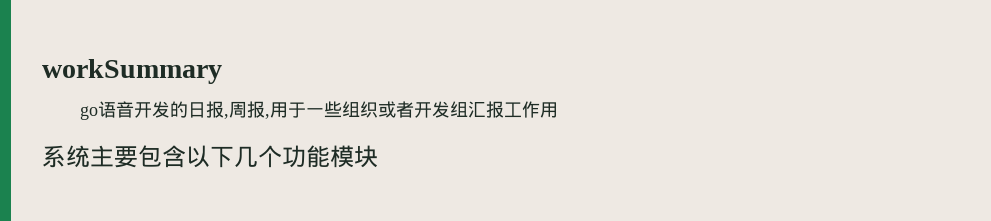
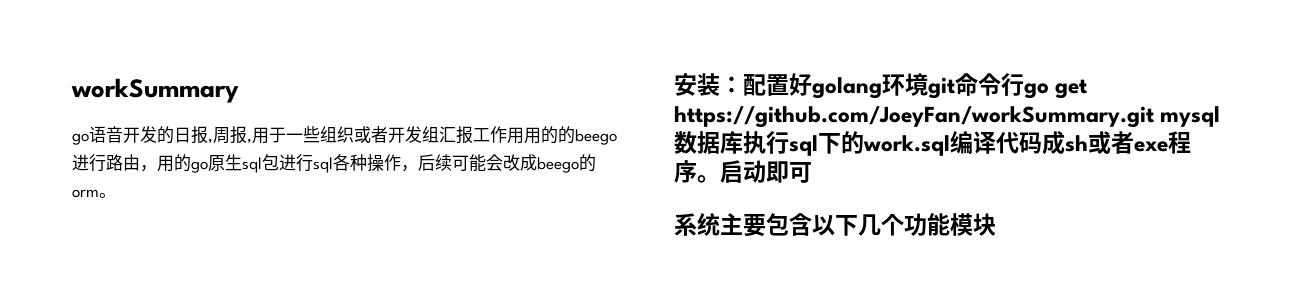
(559, 110) none -> [524,126,617,145] [72,154,596,173] [72,189,116,198] [674,73,1088,99] [674,106,1221,128] [674,131,1191,156] [674,160,812,183] 用的的beego进行路由，用的go原生sql包进行sql各种操作，后续可能会改成beego的orm。 // 安装：配置好golang环境git命令行go get https://github.com/JoeyFan/workSummary.git mysql数据库执行sql下的work.sql编译代码成sh或者exe程序。启动即可

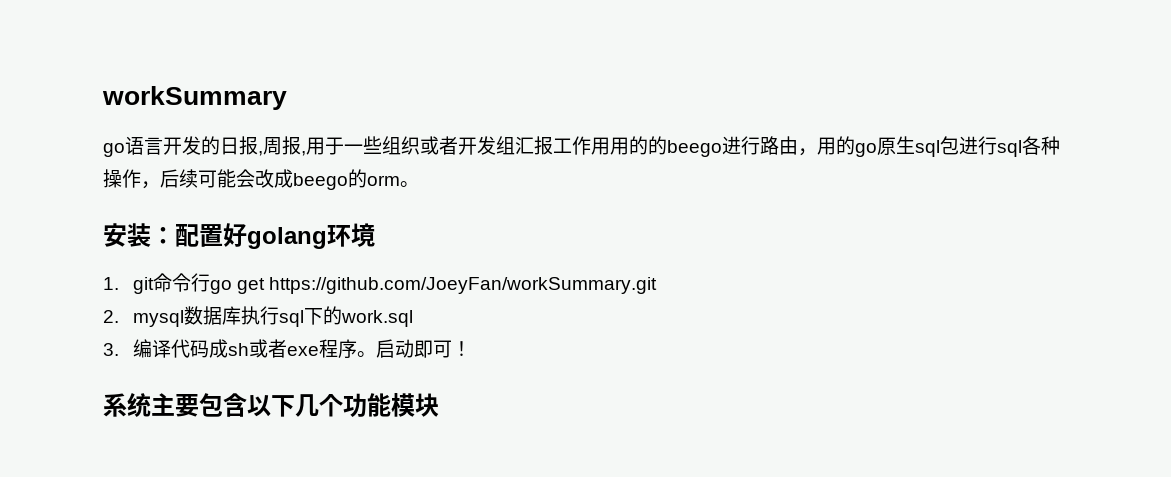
[106,126,123,143] 音 -> [144,137,163,155] 言
(928, 84) none -> [103,277,119,290] // 1.
(1154, 117) none -> [103,310,119,323] // 2.
(950, 145) none -> [103,343,119,356] // 3.
(812, 172) none -> [451,341,471,356] ！

